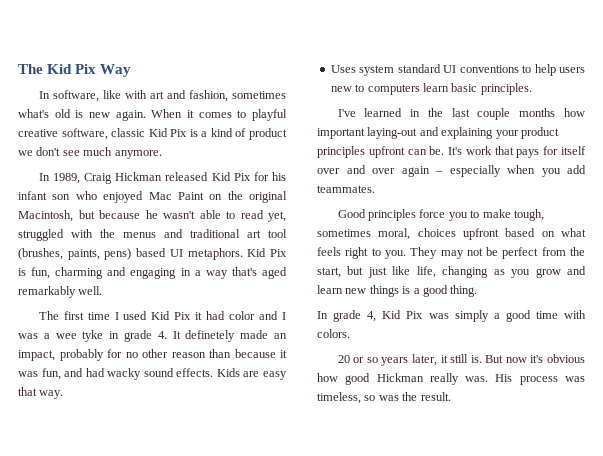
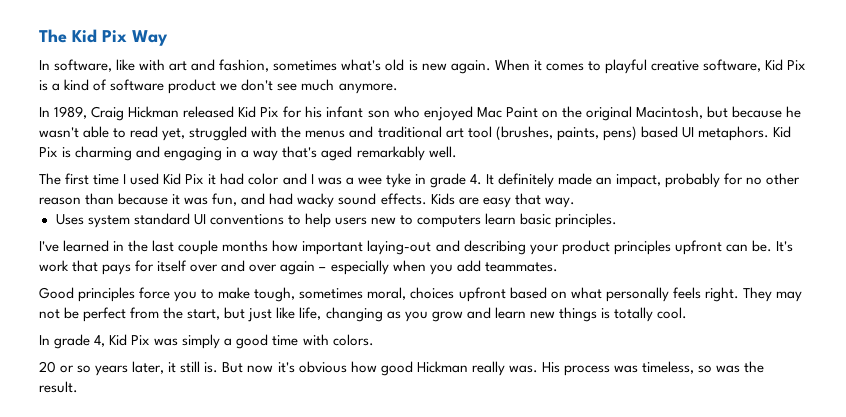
[111,128,146,137] classic -> (761, 65) none
(247, 132) none -> [110,79,165,91] software
[31,267,51,279] fun, -> (72, 152) none
[185,330,236,342] definetely -> [498,173,555,188] definitely
[441,127,494,139] explaining -> [463,240,526,255] describing
[317,247,406,259] feels right to you. -> [605,287,739,302] personally feels right.
[413,285,478,297] a good thing. -> [613,307,687,322] totally cool.

